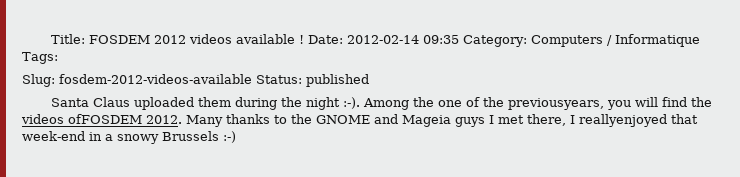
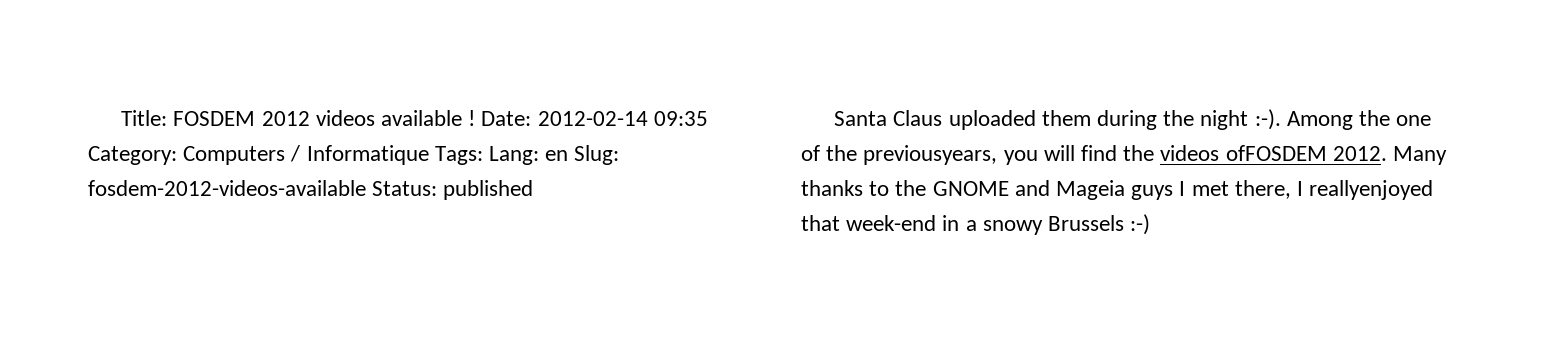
(58, 58) // -> [489,146,569,165] Lang: en

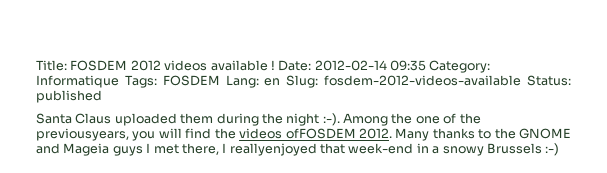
[183,145,301,165] Computers / -> (491, 66) none
(483, 155) none -> [162,75,220,86] FOSDEM

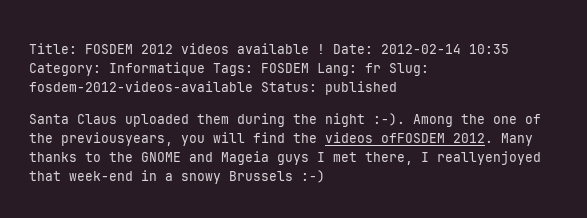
[390,60,426,71] 09:35 -> [469,44,509,54] 10:35
[264,78,281,86] en -> [365,63,381,73] fr

